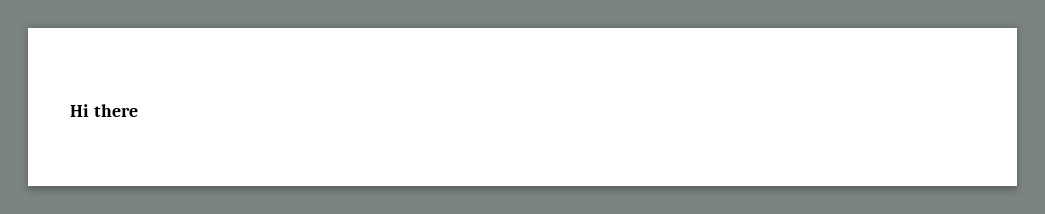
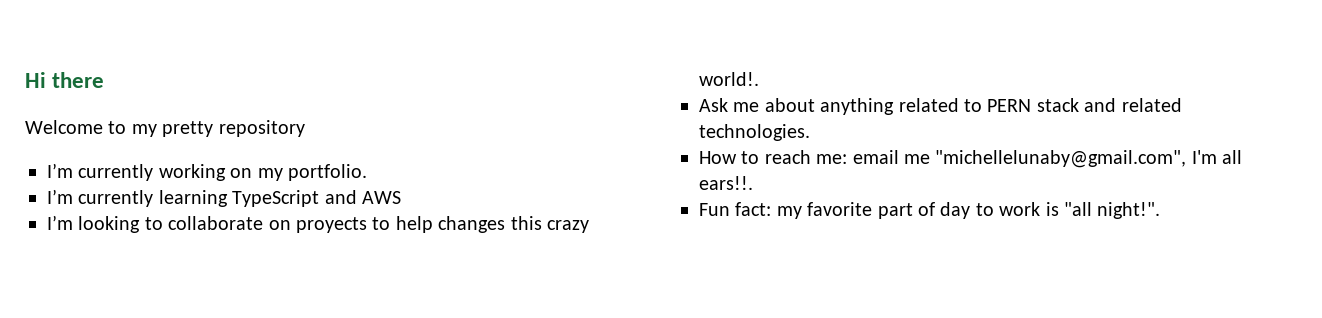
(138, 110) none -> [25,120,305,137] [47,163,367,181] [47,189,401,207] [47,215,589,233] [699,72,759,86] [699,98,1182,115] [699,124,810,141] [699,150,1243,168] [699,176,753,190] [699,202,1161,219] // Welcome to my pretty repository // I’m currently working on my portfolio. // I’m currently learning TypeScript and AWS // I’m looking to collaborate on proyects to help changes this crazy world!. // Ask me about anything related to PERN stack and related technologies. // How to reach me: email me "michellelunaby@gmail.com", I'm all ears!!. // Fun fact: my favorite part of day to work is "all night!".

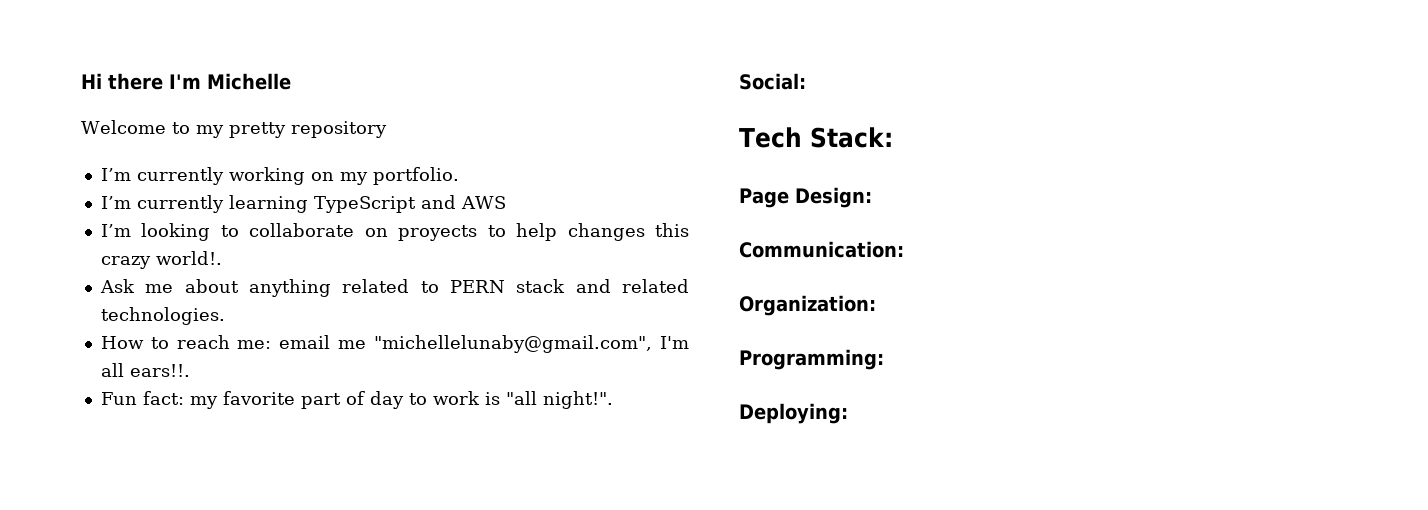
(105, 80) none -> [169,73,291,90] I'm Michelle
(1161, 210) none -> [739,73,806,90] [739,127,893,148] [739,187,872,208] [739,241,904,258] [739,295,876,316] [739,349,884,370] [739,403,848,424] // Social: // Tech Stack: // Page Design: // Communication: // Organization: // Programming: // Deploying:

